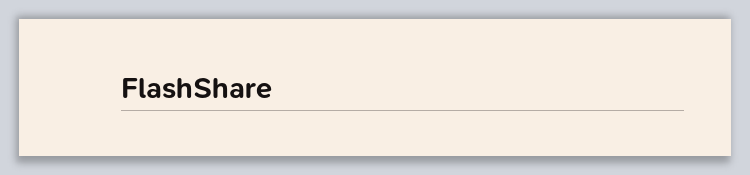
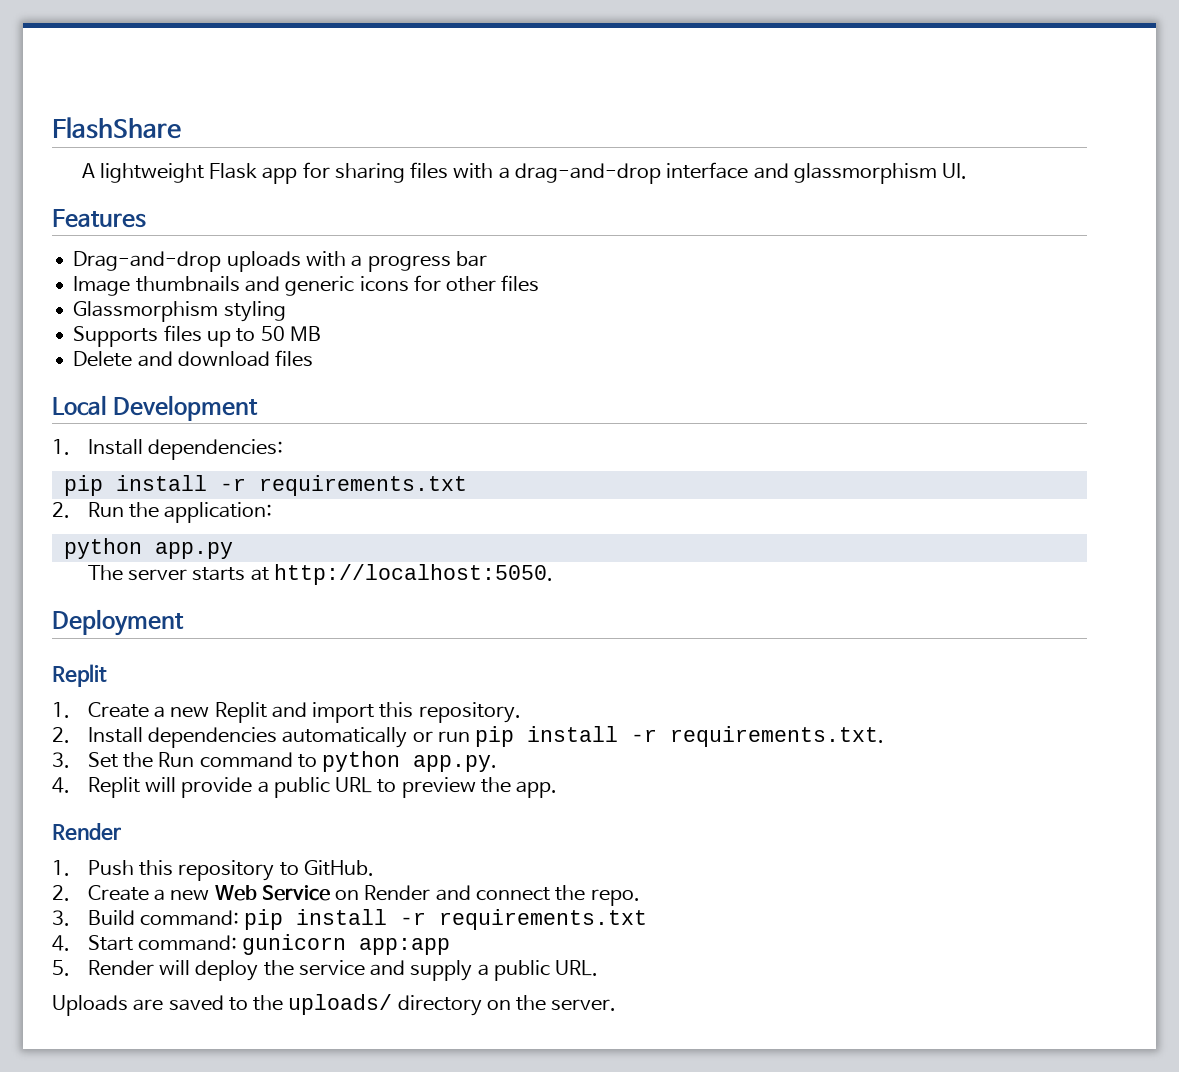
(272, 88) none -> [81,162,968,184] [52,209,146,228] [73,251,487,272] [73,275,540,296] [73,301,286,322] [73,325,321,347] [73,350,314,367] [52,395,259,421] [52,439,284,460] [63,475,467,496] [52,502,273,523] [63,538,233,559] [87,564,553,585] [52,609,184,636] [52,664,107,687] [52,702,521,723] [52,726,885,748] [52,751,498,772] [52,777,558,798] [52,823,121,841] [52,860,374,881] [52,885,640,906] [52,909,648,930] [52,934,451,955] [52,960,599,981] [52,994,617,1016] // A lightweight Flask app for sharing files with a drag-and-drop interface and glassmorphism UI. // Features // Drag-and-drop uploads with a progress bar // Image thumbnails and generic icons for other files // Glassmorphism styling // Supports files up to 50 MB // Delete and download files // Local Development // 1. Install dependencies: // pip install -r requirements.txt // 2. Run the application: // python app.py // The server starts at http://localhost:5050. // Deployment // Replit // 1. Create a new Replit and import this repository. // 2. Install dependencies automatically or run pip install -r requirements.txt. // 3. Set the Run command to python app.py. // 4. Replit will provide a public URL to preview the app. // Render // 1. Push this repository to GitHub. // 2. Create a new Web Service on Render and connect the repo. // 3. Build command: pip install -r requirements.txt // 4. Start command: gunicorn app:app // 5. Render will deploy the service and supply a public URL. // Uploads are saved to the uploads/ directory on the server.

